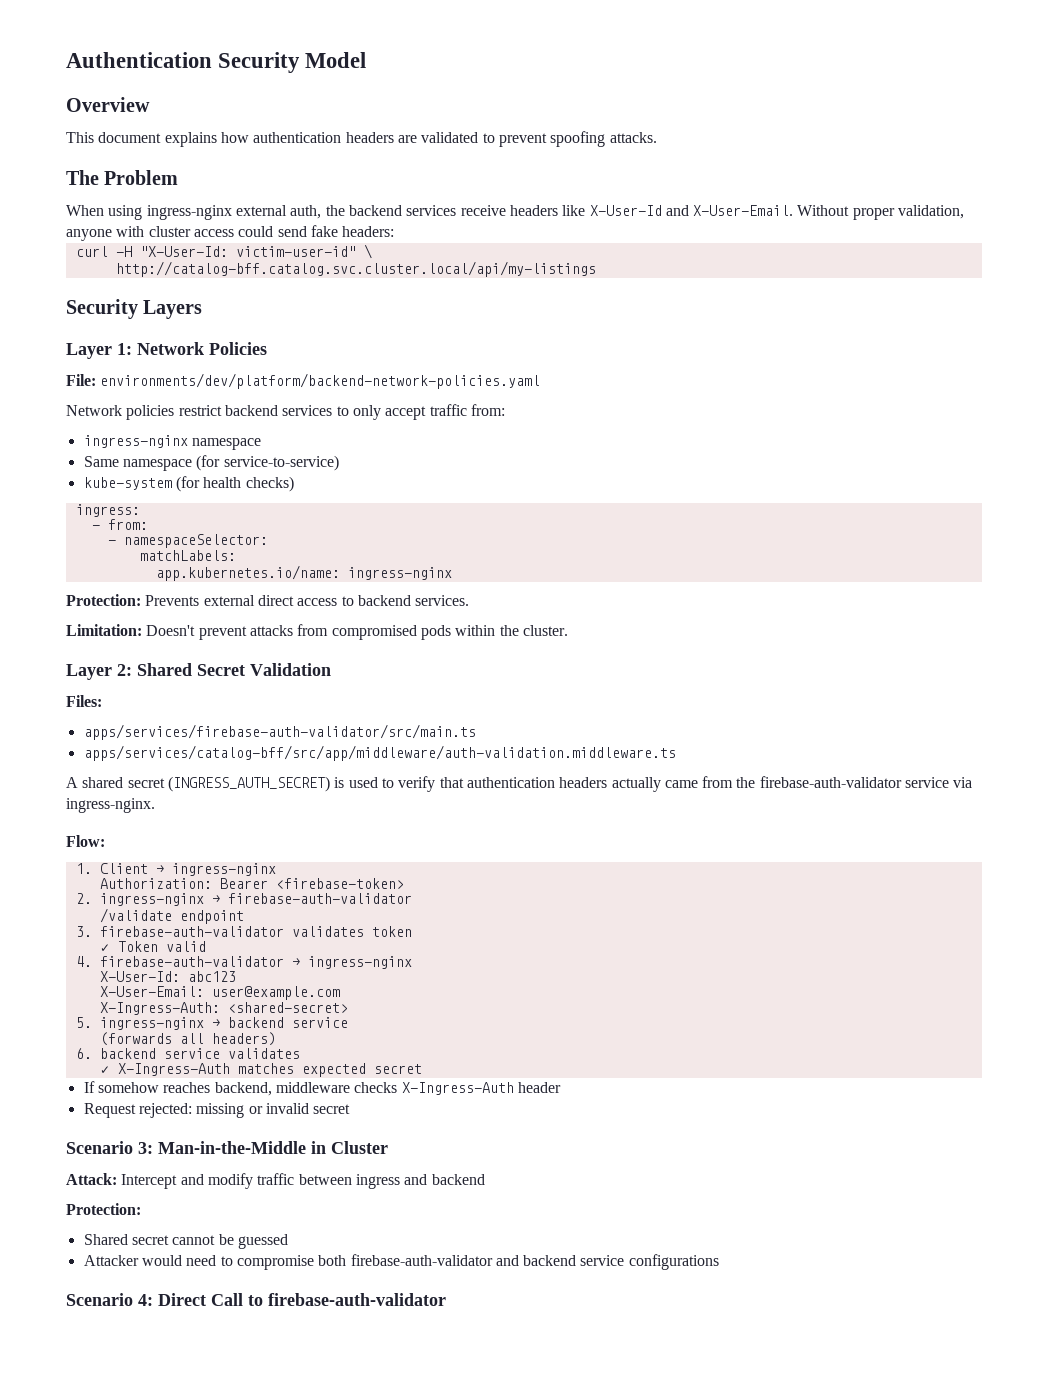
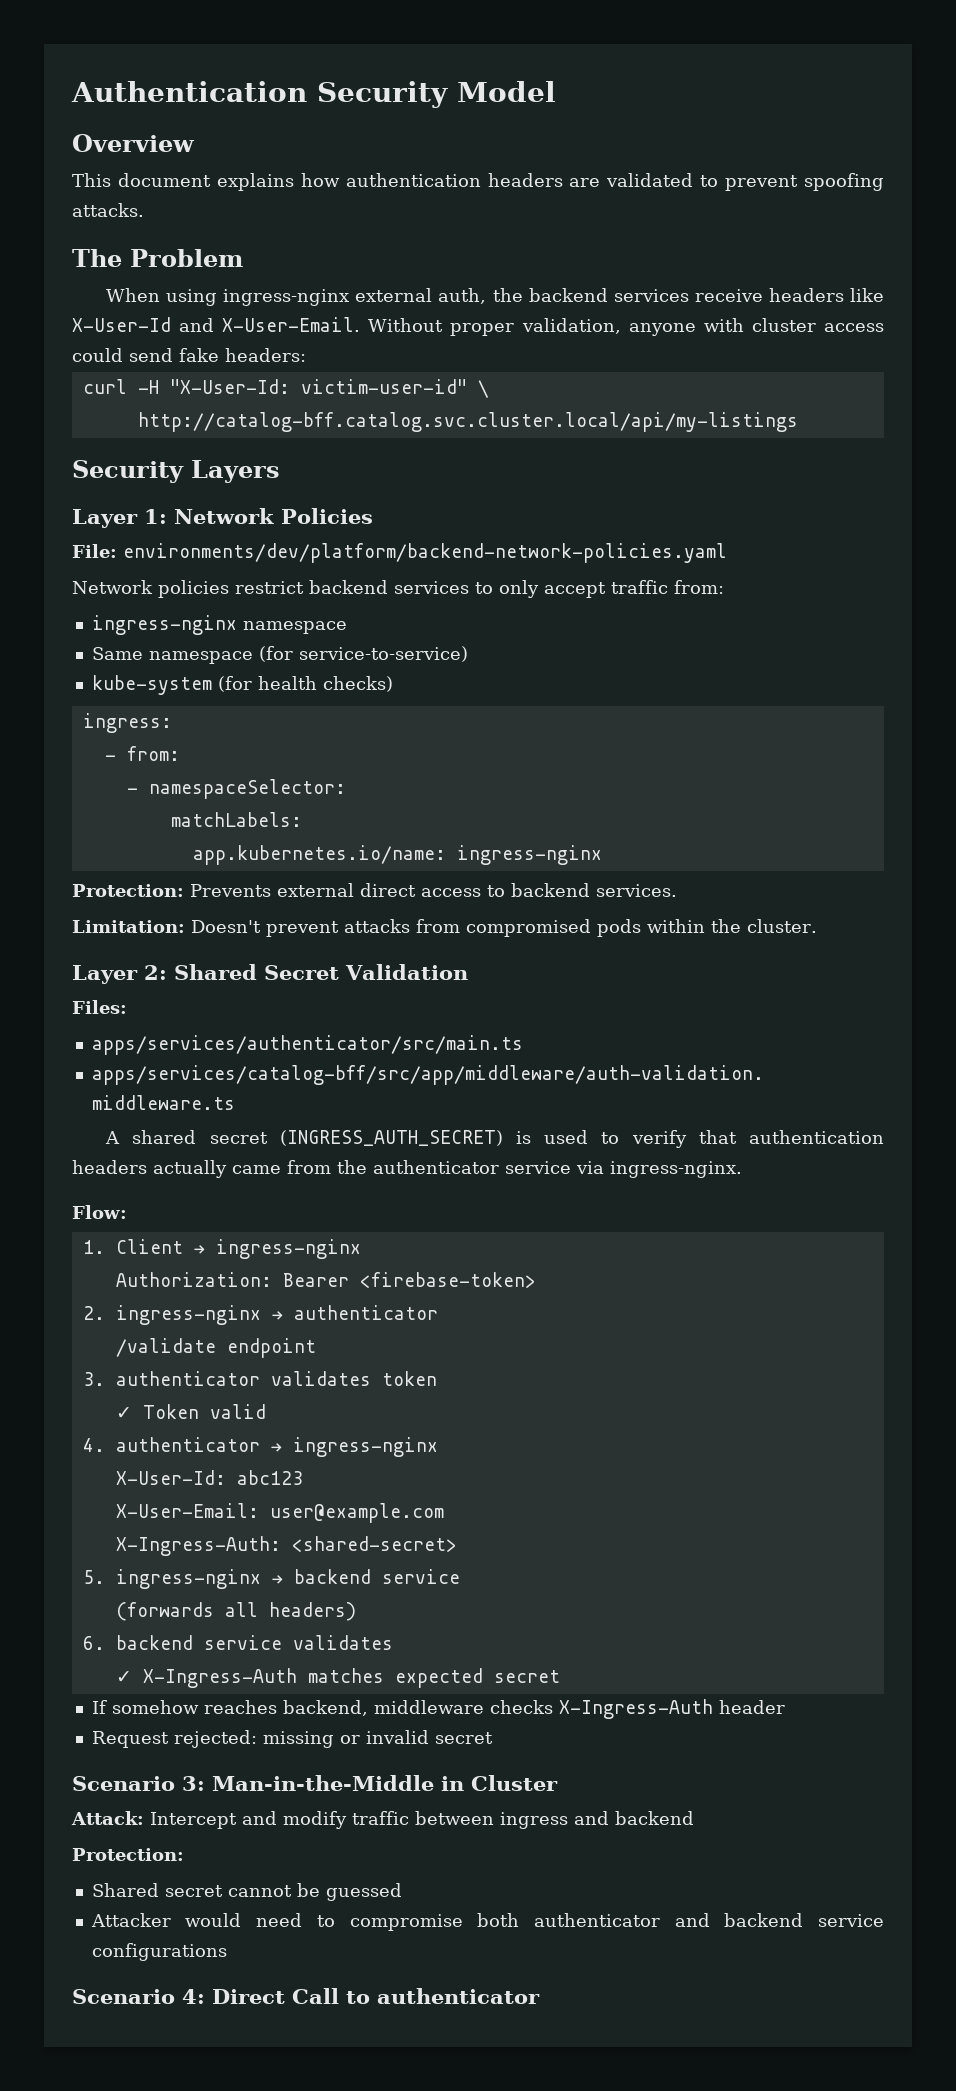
[83,724,476,740] apps/services/firebase-auth-validator/src/main.ts -> [91,1035,523,1055] apps/services/authenticator/src/main.ts
[759,776,902,788] firebase-auth-validator -> [373,1160,499,1174] authenticator
[227,893,412,904] firebase-auth-validator -> [293,1305,438,1320] authenticator
[99,926,284,937] firebase-auth-validator -> [115,1371,260,1386] authenticator
[99,956,284,967] firebase-auth-validator -> [115,1437,260,1452] authenticator
[350,1254,493,1266] firebase-auth-validator -> [533,1913,660,1927] authenticator
[268,1293,446,1306] firebase-auth-validator -> [377,1988,540,2004] authenticator

